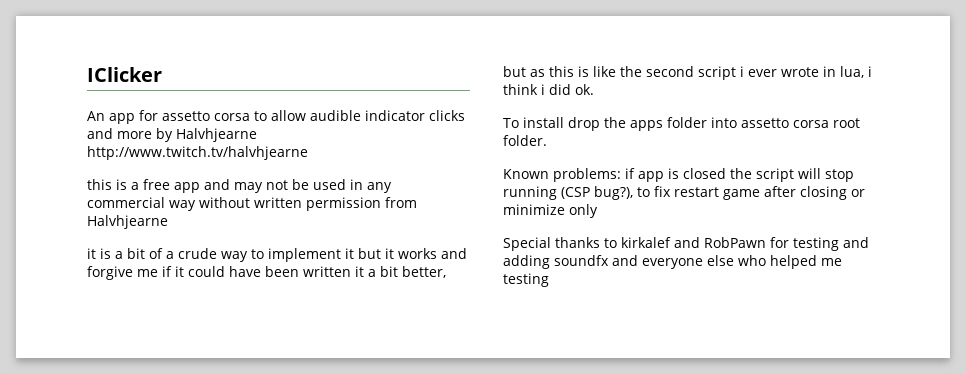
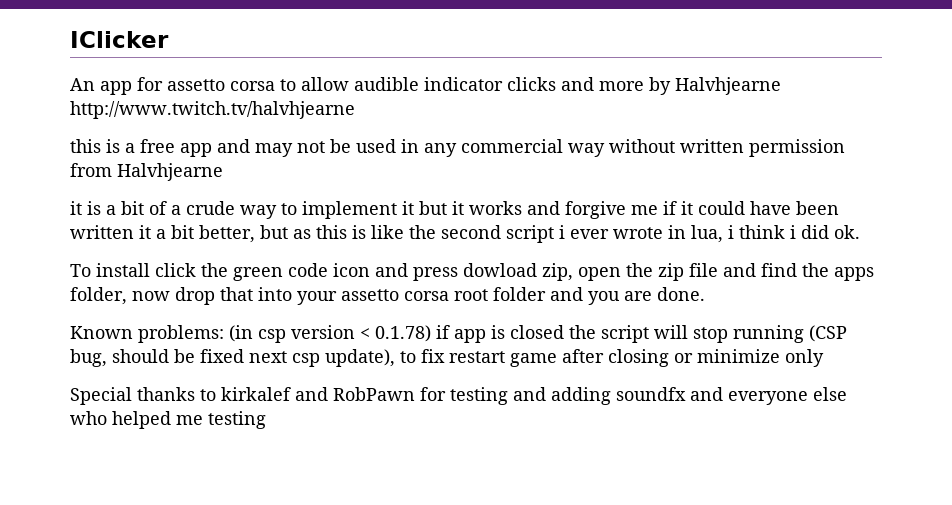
[567,117,860,131] [503,135,547,146] [503,168,621,182] drop the apps folder into assetto corsa root folder. // Known problems: -> [155,263,874,281] [70,287,705,305] [70,325,431,343] click the green code icon and press dowload zip, open the zip file and find the apps folder, now drop that into your assetto corsa root folder and you are done. // Known problems: (in csp version < 0.1.78)
[594,186,633,200] bug?), -> [70,349,395,367] bug, should be fixed next csp update),

